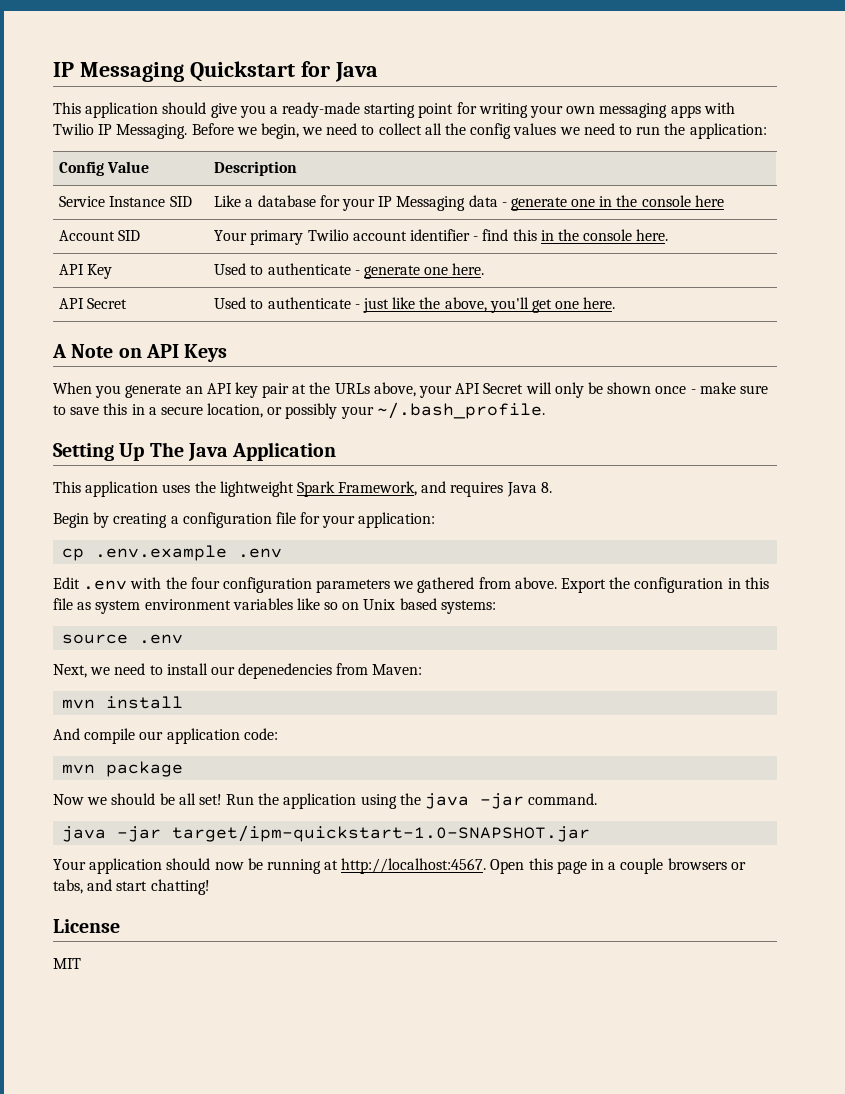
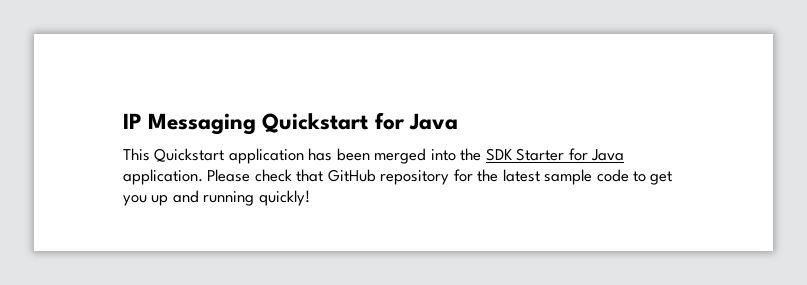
[85,102,735,118] [53,123,767,139] [59,161,150,176] [214,161,298,176] [59,196,192,207] [214,195,724,211] [59,230,141,241] [214,229,669,245] [59,264,113,279] [214,263,485,279] [59,298,128,309] [214,297,616,313] [52,344,228,362] [53,382,768,398] [53,402,545,419] [53,442,337,461] [53,481,552,497] [53,512,436,528] [62,545,283,561] [53,577,769,593] [53,598,496,614] [62,634,184,644] [53,663,423,679] [62,696,184,709] [53,728,278,744] [62,761,184,777] [53,793,598,809] [62,825,591,842] [53,858,746,874] [53,879,210,895] [53,919,120,933] [53,958,81,969] application should give you a ready-made starting point for writing your own messaging apps with Twilio IP Messaging. Before we begin, we need to collect all the config values we need to run the application: // Config Value | Description // Service Instance SID | Like a database for your IP Messaging data - generate one in the console here // Account SID | Your primary Twilio account identifier - find this in the console here. // API Key | Used to authenticate - generate one here. // API Secret | Used to authenticate - just like the above, you'll get one here. // A Note on API Keys // When you generate an API key pair at the URLs above, your API Secret will only be shown once - make sure to save this in a secure location, or possibly your ~/.bash_profile. // Setting Up The Java Application // This application uses the lightweight Spark Framework, and requires Java 8. // Begin by creating a configuration file for your application: // cp .env.example .env // Edit .env with the four configuration parameters we gathered from above. Export the configuration in this file as system environment variables like so on Unix based systems: // source .env // Next, we need to install our depenedencies from Maven: // mvn install // And compile our application code: // mvn package // Now we should be all set! Run the application using the java -jar command. // java -jar target/ipm-quickstart-1.0-SNAPSHOT.jar // Your application should now be running at http://localhost:4567. Open this page in a couple browsers or tabs, and start chatting! // License // MIT -> [154,148,625,164] [123,169,673,185] [123,190,310,206] Quickstart application has been merged into the SDK Starter for Java application. Please check that GitHub repository for the latest sample code to get you up and running quickly!

